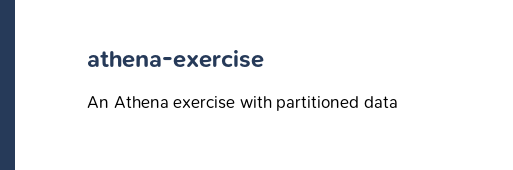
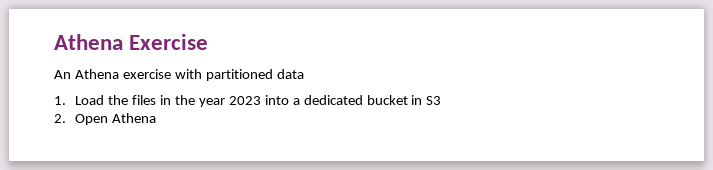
[87,50,264,68] athena-exercise -> [54,34,209,50] Athena Exercise
(398, 102) none -> [54,95,442,107] [54,113,157,125] // 1. Load the files in the year 2023 into a dedicated bucket in S3 // 2. Open Athena

